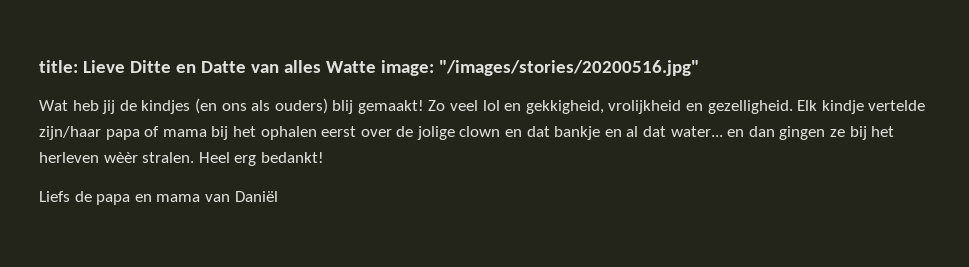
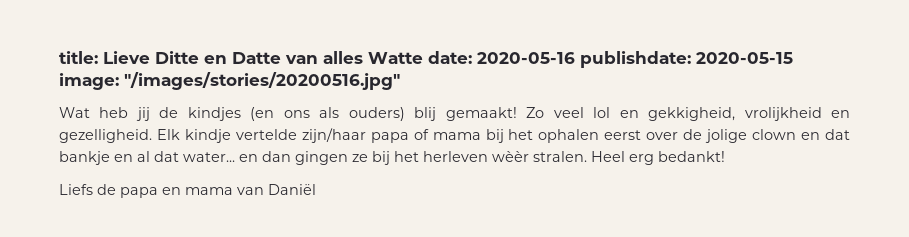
(376, 67) none -> [428,51,793,68] date: 2020-05-16 publishdate: 2020-05-15

